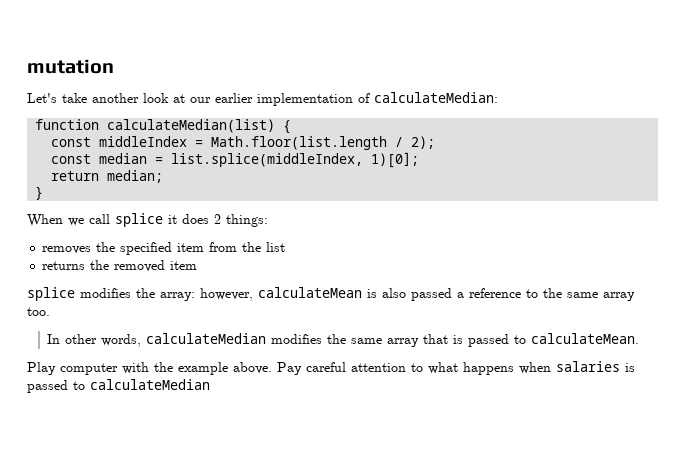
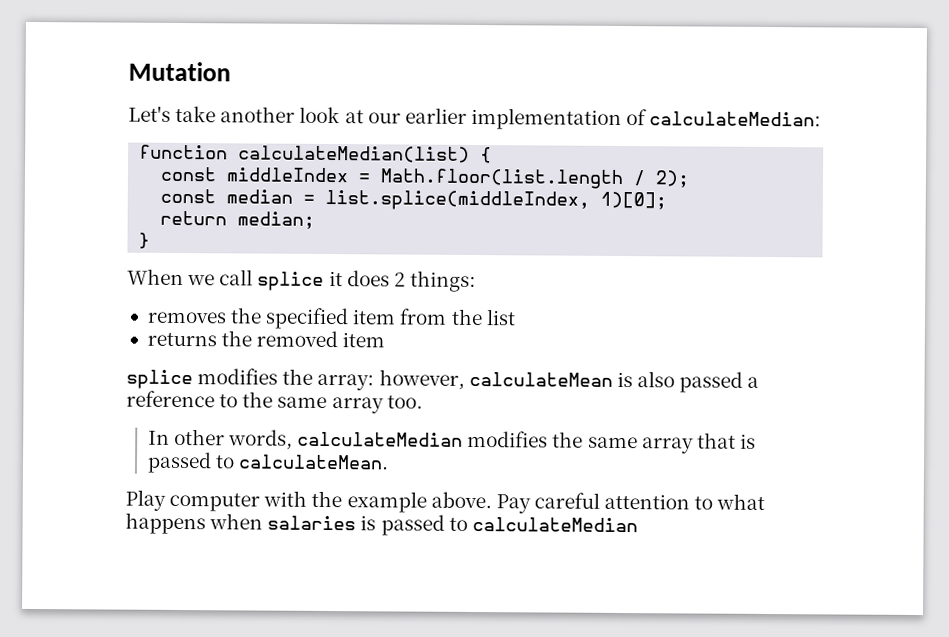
[27,59,114,74] mutation -> [128,61,231,82] Mutation

